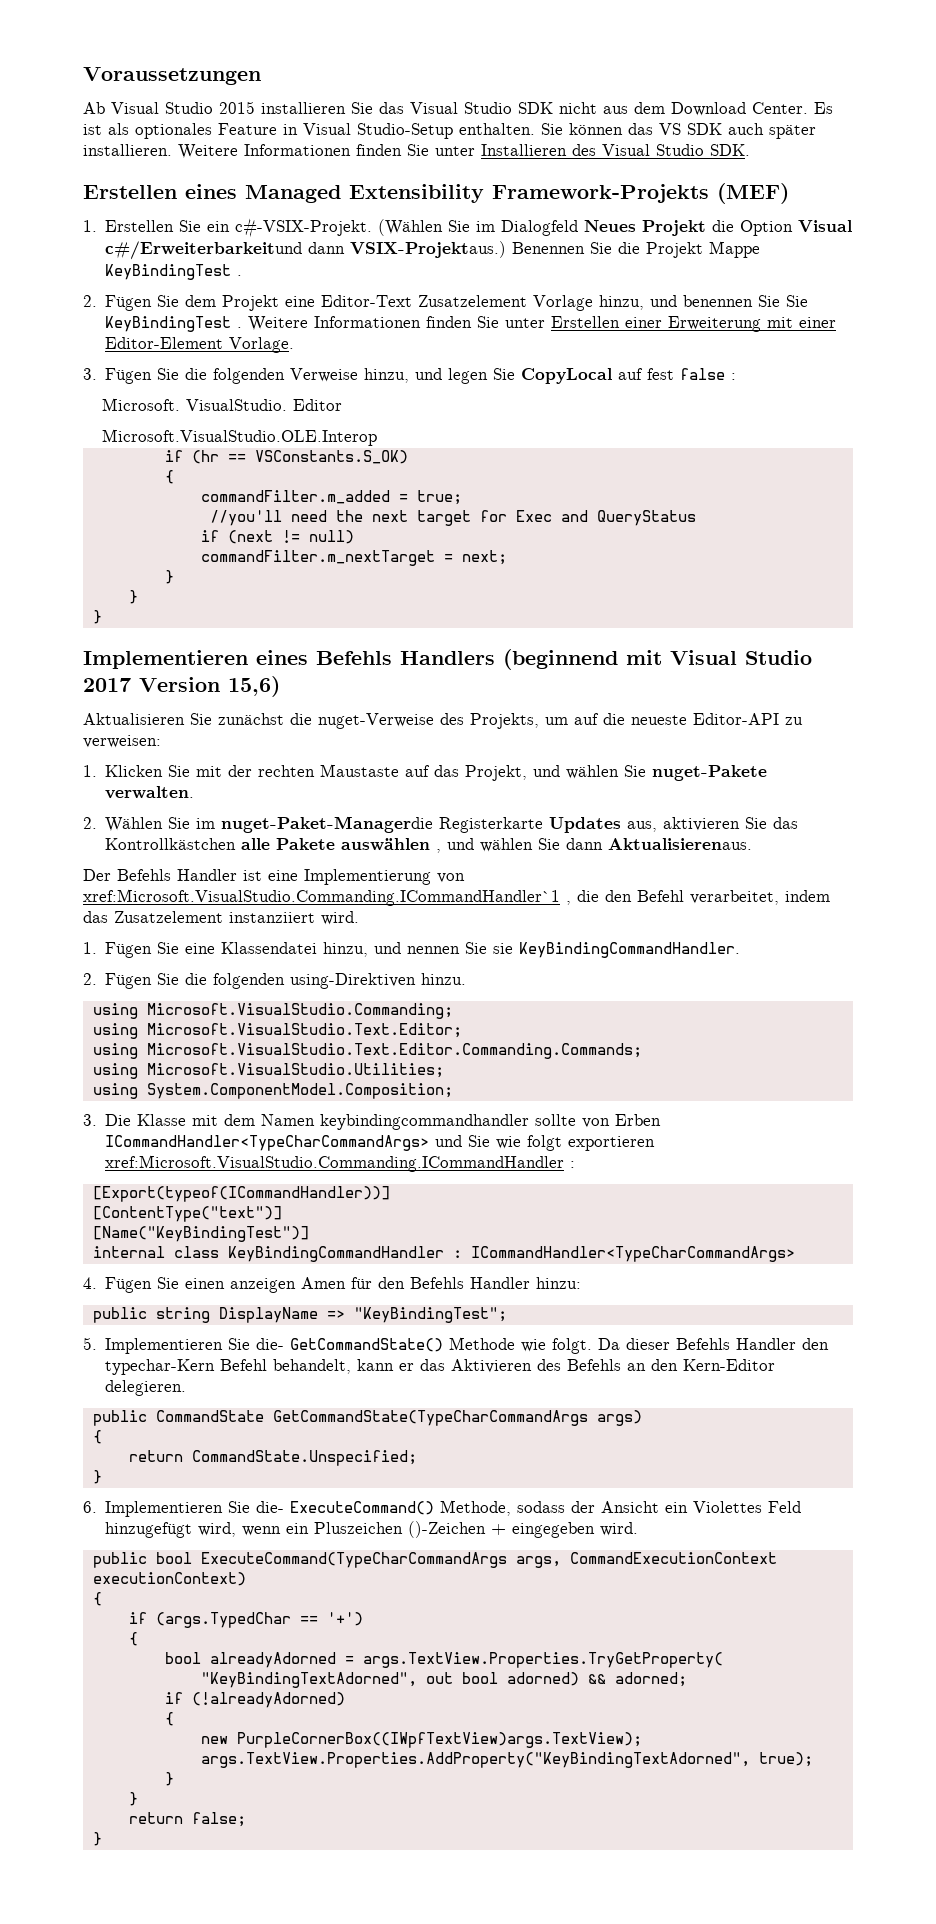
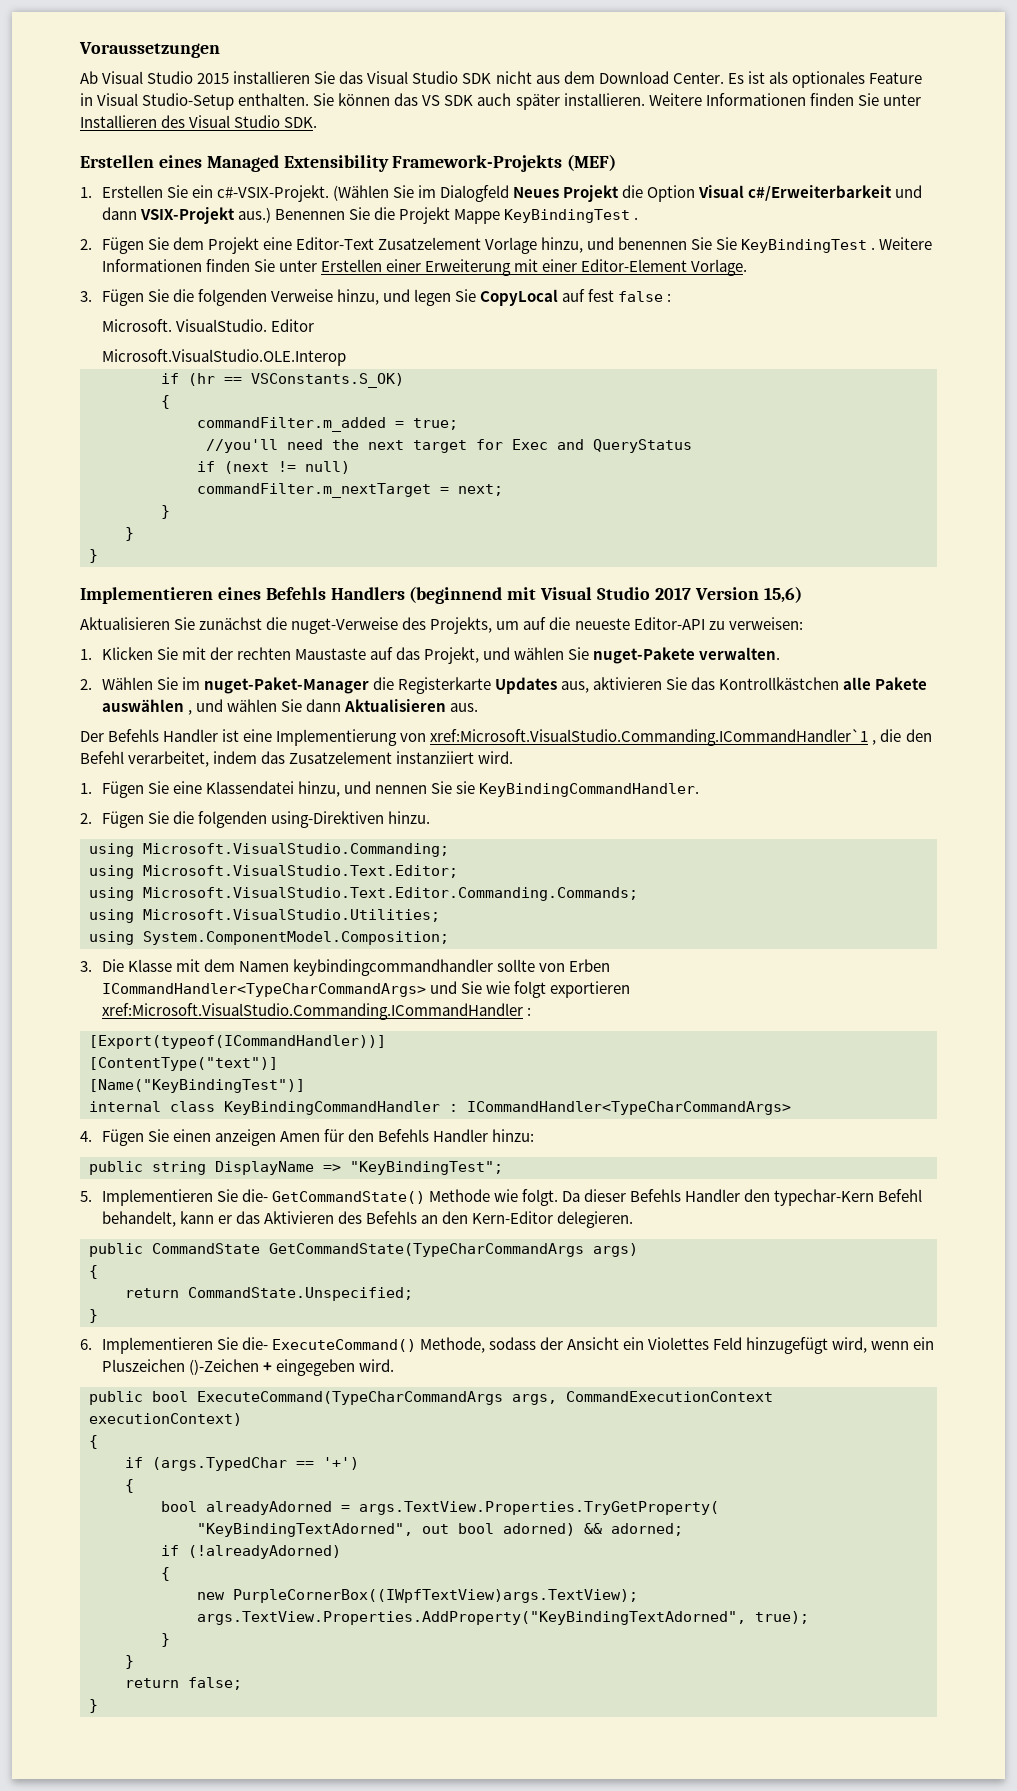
[105,241,507,260] c#/Erweiterbarkeitund dann VSIX-Projektaus.) -> [748,185,923,201] [101,207,271,224] c#/Erweiterbarkeit und dann VSIX-Projekt aus.)
[221,816,434,833] nuget-Paket-Managerdie -> [203,677,394,694] nuget-Paket-Manager die
[608,838,753,850] Aktualisierenaus. -> [344,699,479,712] Aktualisieren aus.

